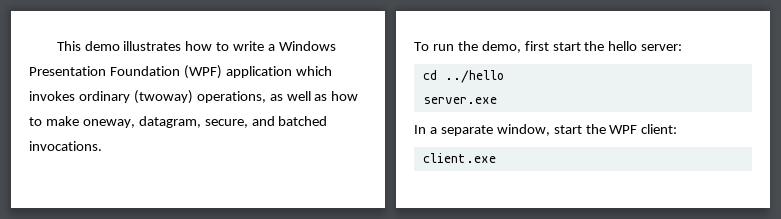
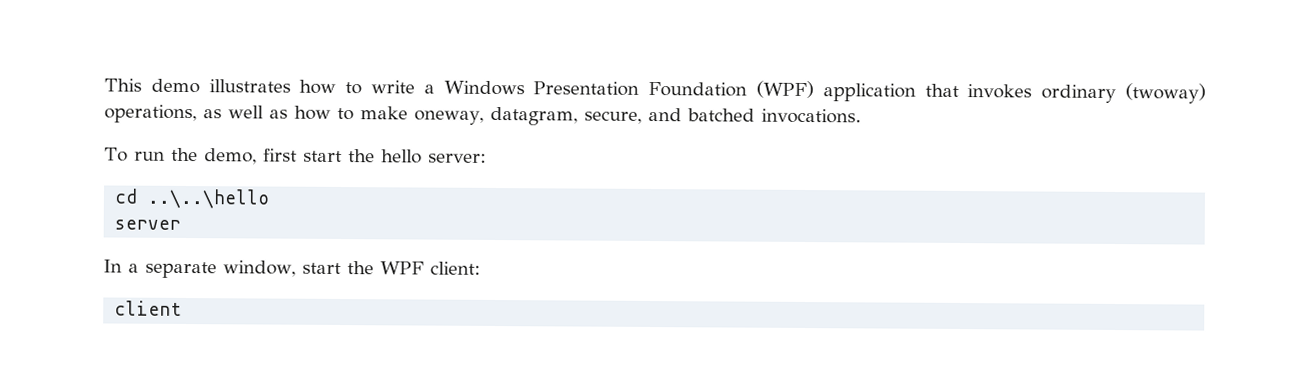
[295,66,332,76] which -> [924,83,959,97] that
[444,70,504,83] [422,97,497,104] ../hello // server.exe -> [147,188,271,209] [114,219,182,230] ..\..\hello // server
[422,153,496,163] client.exe -> [114,300,183,316] client

